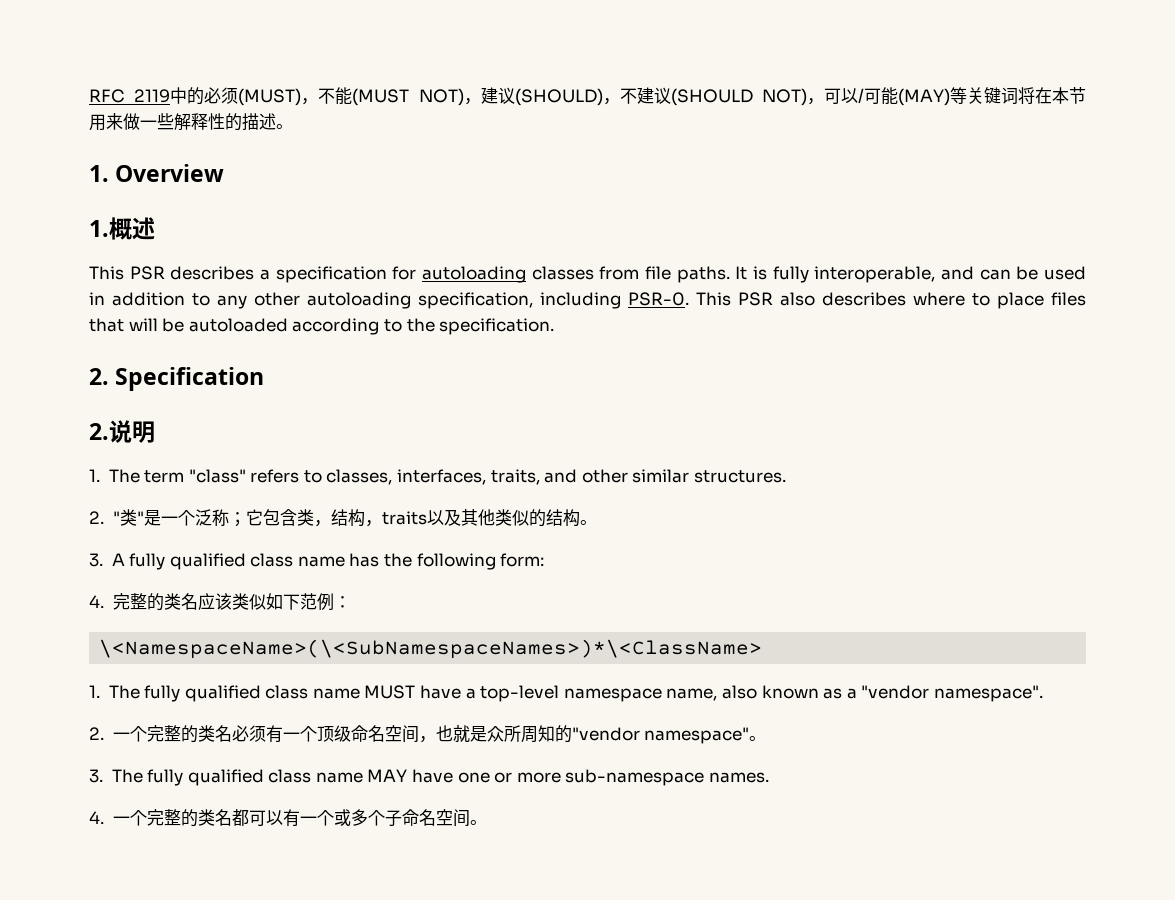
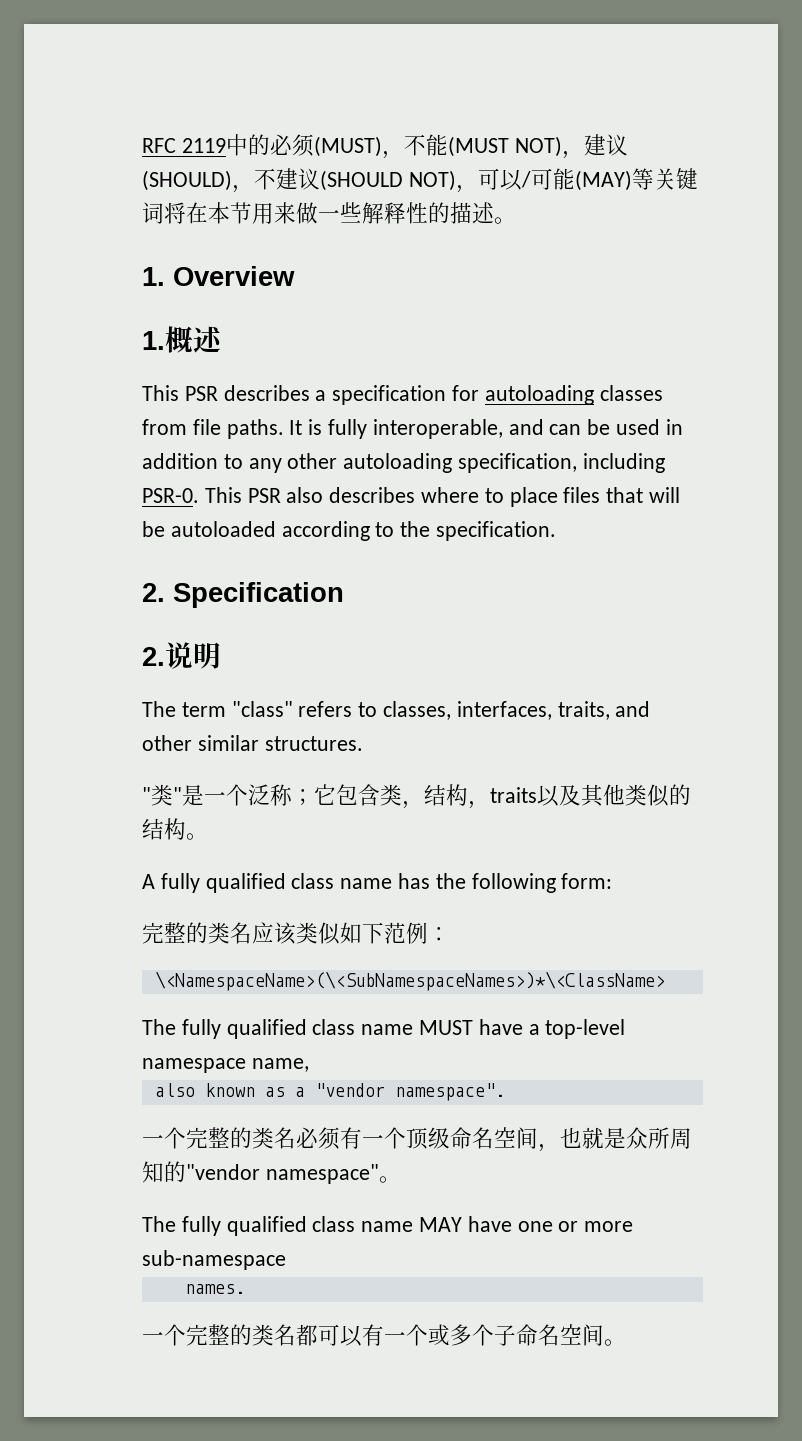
[89,469,100,482] 1. -> (221, 655) none
[89,511,104,524] 2. -> (363, 743) none
[89,553,103,567] 3. -> (208, 836) none
[89,595,104,608] 4. -> (613, 881) none
[89,685,100,698] 1. -> (665, 981) none
(718, 694) none -> (309, 1065) //
[89,727,104,740] 2. -> (505, 1092) none
[89,769,103,783] 3. -> (401, 1179) none
(705, 777) none -> (286, 1260) //
[89,811,104,824] 4. -> (245, 1289) none

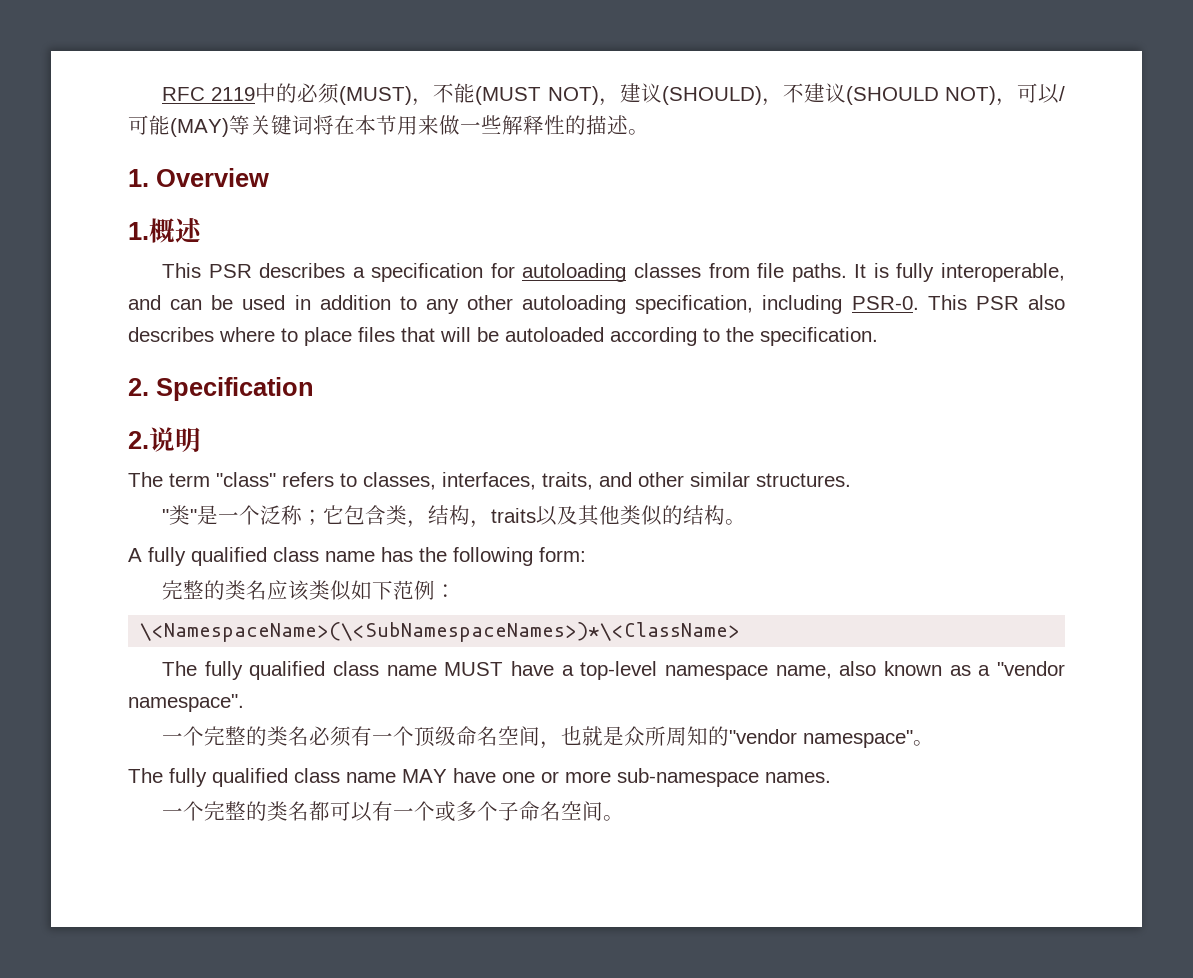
(309, 1065) // -> (832, 672) none
(286, 1260) // -> (759, 777) none

